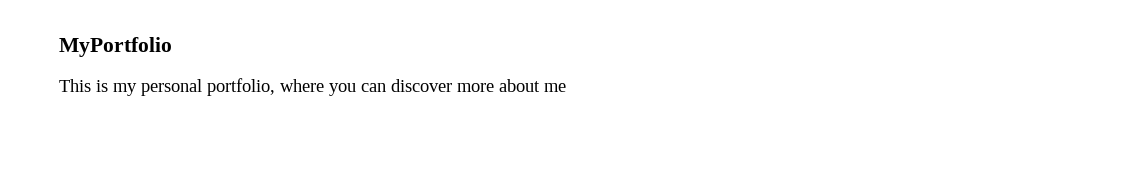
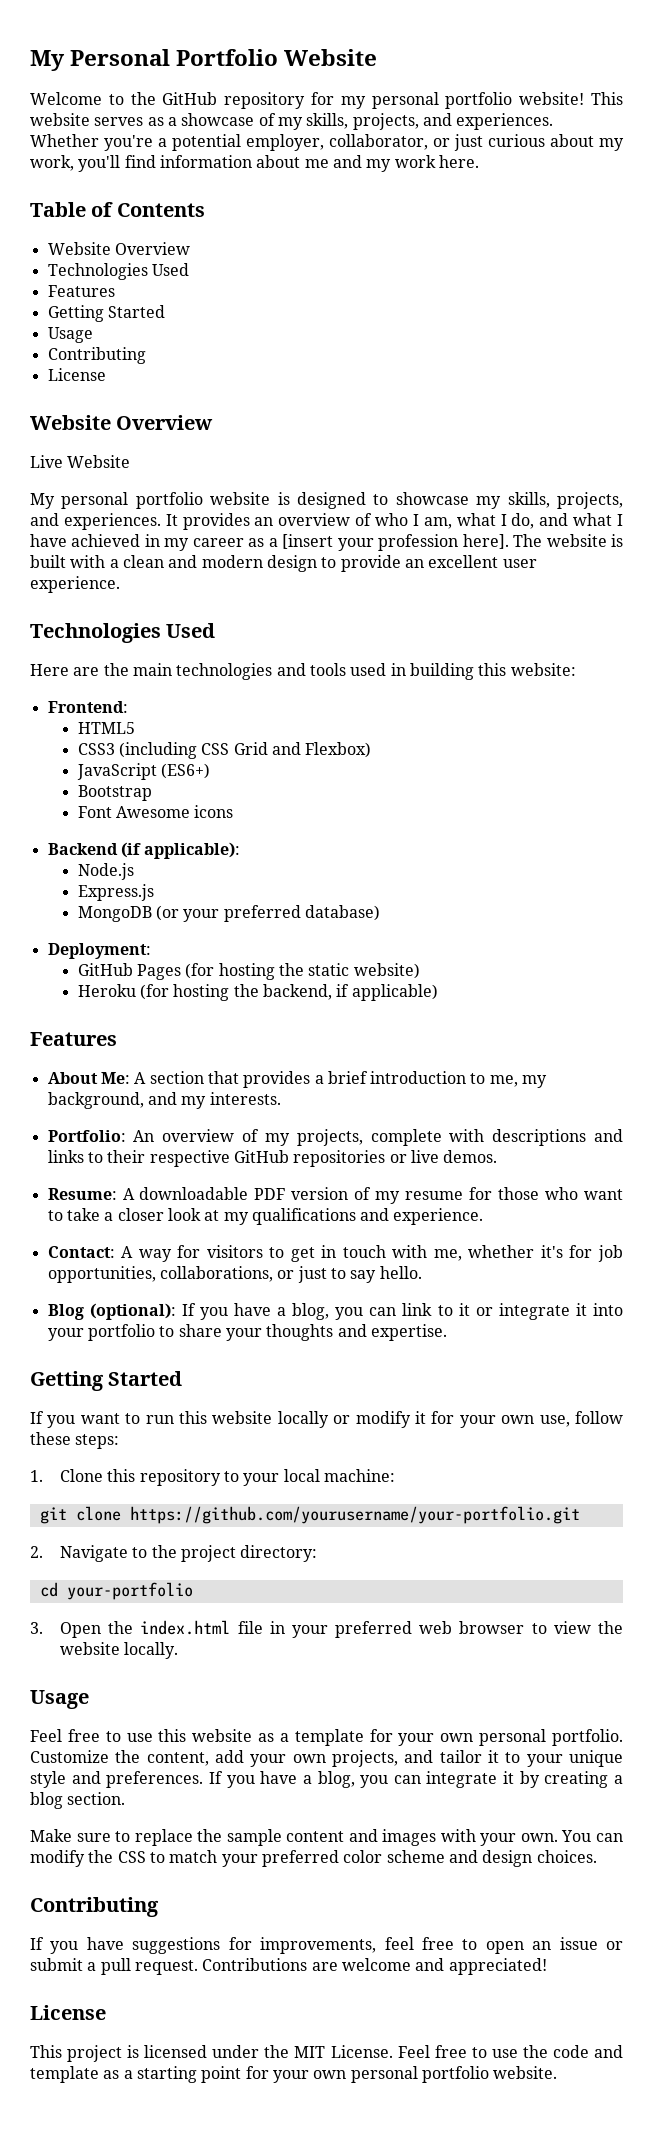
[59,37,172,57] [59,78,566,96] MyPortfolio // This is my personal portfolio, where you can discover more about me -> [30,49,378,71] [30,92,623,109] [30,113,554,130] [30,134,624,151] [30,155,479,172] [30,202,205,217] [47,242,190,255] [47,263,189,280] [47,285,115,297] [47,305,165,322] [47,327,93,343] [47,347,146,364] [47,368,106,381] [30,415,214,430] [30,455,131,468] [30,492,624,509] [30,513,624,530] [30,534,623,551] [30,555,537,572] [30,576,120,593] [30,623,216,643] [30,663,576,680] [47,701,128,713] [77,722,135,734] [77,742,372,759] [76,763,210,780] [77,785,152,801] [77,805,234,818] [47,842,241,859] [77,863,134,880] [77,884,154,901] [77,905,380,922] [47,943,151,959] [77,963,420,980] [77,984,438,1001] [30,1032,117,1046] [47,1071,548,1088] [47,1092,281,1109] [47,1129,623,1146] [47,1150,498,1167] [47,1187,623,1204] [47,1208,484,1225] [47,1245,623,1262] [47,1266,422,1283] [47,1303,624,1320] [47,1324,447,1341] [30,1371,183,1391] [30,1411,623,1428] [30,1432,120,1449] [30,1469,395,1486] [39,1506,580,1524] [30,1545,318,1562] [39,1582,193,1600] [30,1620,623,1638] [59,1642,179,1659] [30,1690,89,1709] [30,1729,623,1746] [30,1750,623,1767] [30,1771,624,1788] [30,1792,126,1809] [30,1829,624,1846] [30,1850,597,1867] [30,1897,159,1917] [30,1937,623,1954] [30,1958,547,1975] [30,2005,106,2020] [30,2045,623,2062] [30,2066,558,2083] My Personal Portfolio Website // Welcome to the GitHub repository for my personal portfolio website! This website serves as a showcase of my skills, projects, and experiences. Whether you're a potential employer, collaborator, or just curious about my work, you'll find information about me and my work here. // Table of Contents // Website Overview // Technologies Used // Features // Getting Started // Usage // Contributing // License // Website Overview // Live Website // My personal portfolio website is designed to showcase my skills, projects, and experiences. It provides an overview of who I am, what I do, and what I have achieved in my career as a [insert your profession here]. The website is built with a clean and modern design to provide an excellent user experience. // Technologies Used // Here are the main technologies and tools used in building this website: // Frontend: // HTML5 // CSS3 (including CSS Grid and Flexbox) // JavaScript (ES6+) // Bootstrap // Font Awesome icons // Backend (if applicable): // Node.js // Express.js // MongoDB (or your preferred database) // Deployment: // GitHub Pages (for hosting the static website) // Heroku (for hosting the backend, if applicable) // Features // About Me: A section that provides a brief introduction to me, my background, and my interests. // Portfolio: An overview of my projects, complete with descriptions and links to their respective GitHub repositories or live demos. // Resume: A downloadable PDF version of my resume for those who want to take a closer look at my qualifications and experience. // Contact: A way for visitors to get in touch with me, whether it's for job opportunities, collaborations, or just to say hello. // Blog (optional): If you have a blog, you can link to it or integrate it into your portfolio to share your thoughts and expertise. // Getting Started // If you want to run this website locally or modify it for your own use, follow these steps: // 1. Clone this repository to your local machine: // git clone https://github.com/yourusername/your-portfolio.git // 2. Navigate to the project directory: // cd your-portfolio // 3. Open the index.html file in your preferred web browser to view the website locally. // Usage // Feel free to use this website as a template for your own personal portfolio. Customize the content, add your own projects, and tailor it to your unique style and preferences. If you have a blog, you can integrate it by creating a blog section. // Make sure to replace the sample content and images with your own. You can modify the CSS to match your preferred color scheme and design choices. // Contributing // If you have suggestions for improvements, feel free to open an issue or submit a pull request. Contributions are welcome and appreciated! // License // This project is licensed under the MIT License. Feel free to use the code and template as a starting point for your own personal portfolio website.

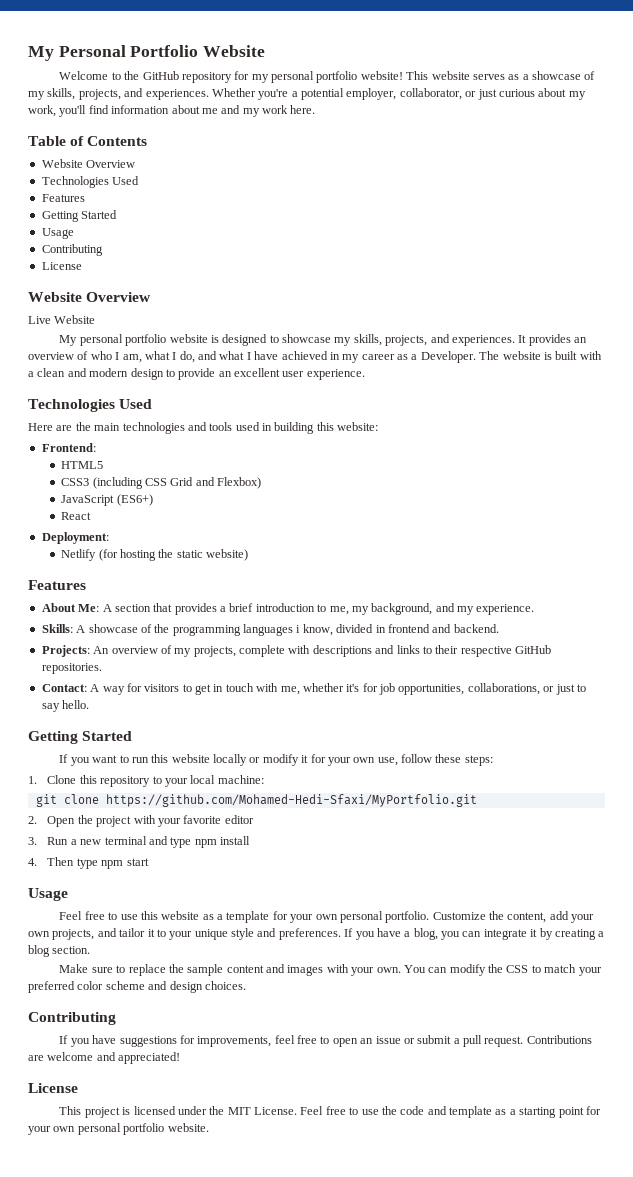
[282,534,509,551] [insert your profession here]. -> [420,351,476,363] Developer.
[77,785,152,801] [77,805,234,818] [47,842,241,859] [77,863,134,880] [77,884,154,901] [77,905,380,922] Bootstrap // Font Awesome icons // Backend (if applicable): // Node.js // Express.js // MongoDB (or your preferred database) -> [61,512,92,520] React
[77,963,181,980] GitHub Pages -> [61,549,97,561] Netlify
[77,984,438,1001] // Heroku (for hosting the backend, if applicable) -> (249, 555) none
[209,1092,281,1105] [47,1130,126,1142] interests. // Portfolio: -> [476,604,535,615] [41,624,499,636] [41,645,90,657] experience. // Skills: A showcase of the programming languages i know, divided in frontend and backend. // Projects:
[293,1150,498,1167] [47,1187,623,1204] [47,1208,484,1225] repositories or live demos. // Resume: A downloadable PDF version of my resume for those who want to take a closer look at my qualifications and experience. -> [41,663,102,674] repositories.
[47,1303,624,1320] [47,1324,447,1341] // Blog (optional): If you have a blog, you can link to it or integrate it into your portfolio to share your thoughts and expertise. -> (90, 704) none
[129,1506,580,1524] [30,1545,318,1562] [39,1582,193,1600] [30,1620,623,1638] [59,1642,179,1659] https://github.com/yourusername/your-portfolio.git // 2. Navigate to the project directory: // cd your-portfolio // 3. Open the index.html file in your preferred web browser to view the website locally. -> [105,794,477,807] [28,815,254,827] [28,836,251,848] [28,857,149,869] https://github.com/Mohamed-Hedi-Sfaxi/MyPortfolio.git // 2. Open the project with your favorite editor // 3. Run a new terminal and type npm install // 4. Then type npm start

